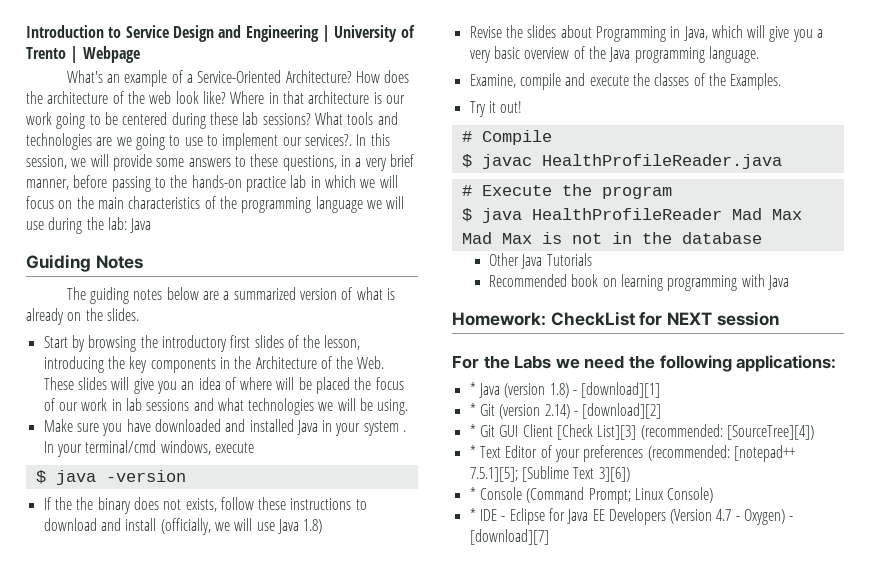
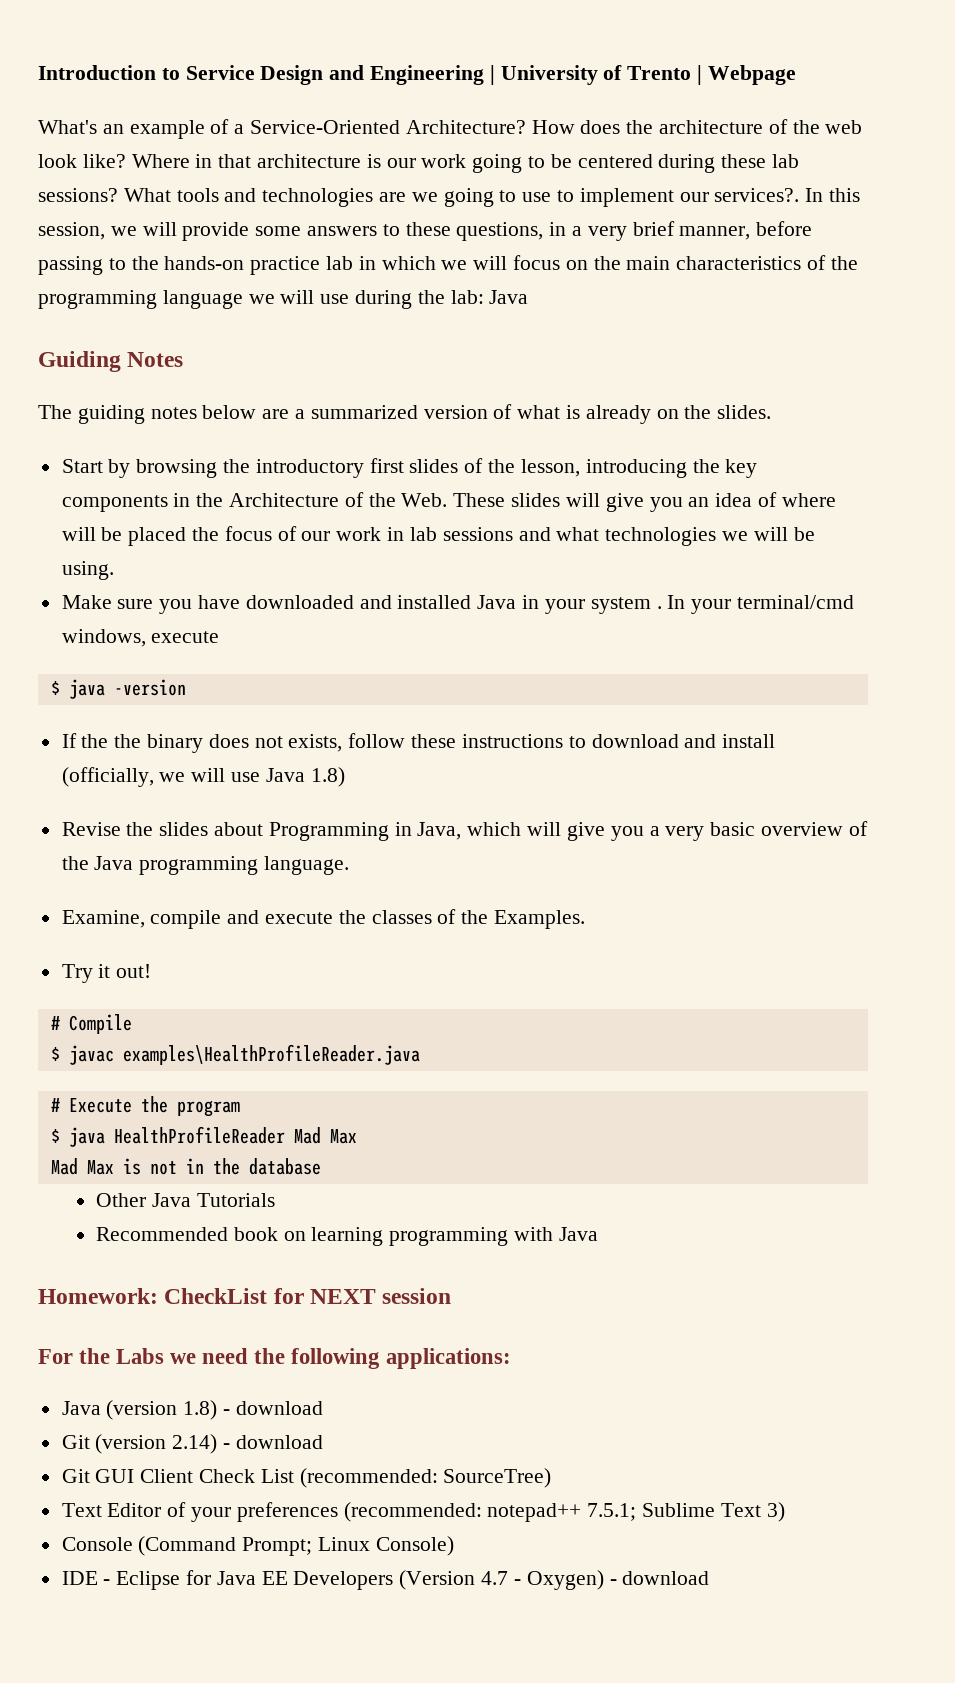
[541,154,782,169] HealthProfileReader.java -> [122,1044,420,1065] examples\HealthProfileReader.java
[469,382,476,395] * -> (511, 1358) none
[581,382,661,398] [469,403,476,416] [download][1] // * -> [235,1401,323,1415] download //
[582,403,662,419] [469,424,476,437] [download][2] // * -> [235,1435,323,1449] download //
[556,424,814,440] [469,445,476,458] [Check List][3] (recommended: [SourceTree][4]) // * -> [199,1468,552,1488] Check List (recommended: SourceTree) //
[733,445,795,462] [469,466,630,482] [469,487,476,500] [notepad++ 7.5.1][5]; [Sublime Text 3][6]) // * -> [487,1502,785,1522] notepad++ 7.5.1; Sublime Text 3) //
[469,508,476,521] * -> (454, 1546) none
[469,529,549,545] [download][7] -> [622,1571,710,1585] download

